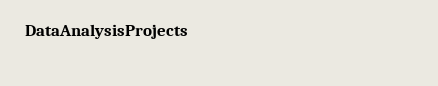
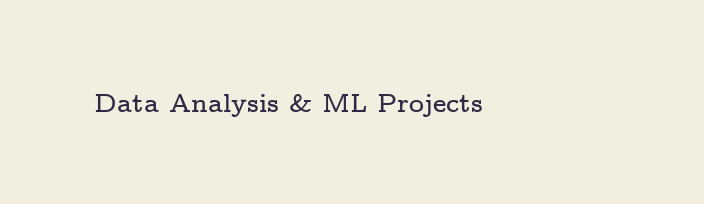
[25,24,188,39] DataAnalysisProjects -> [94,93,483,117] Data Analysis & ML Projects

